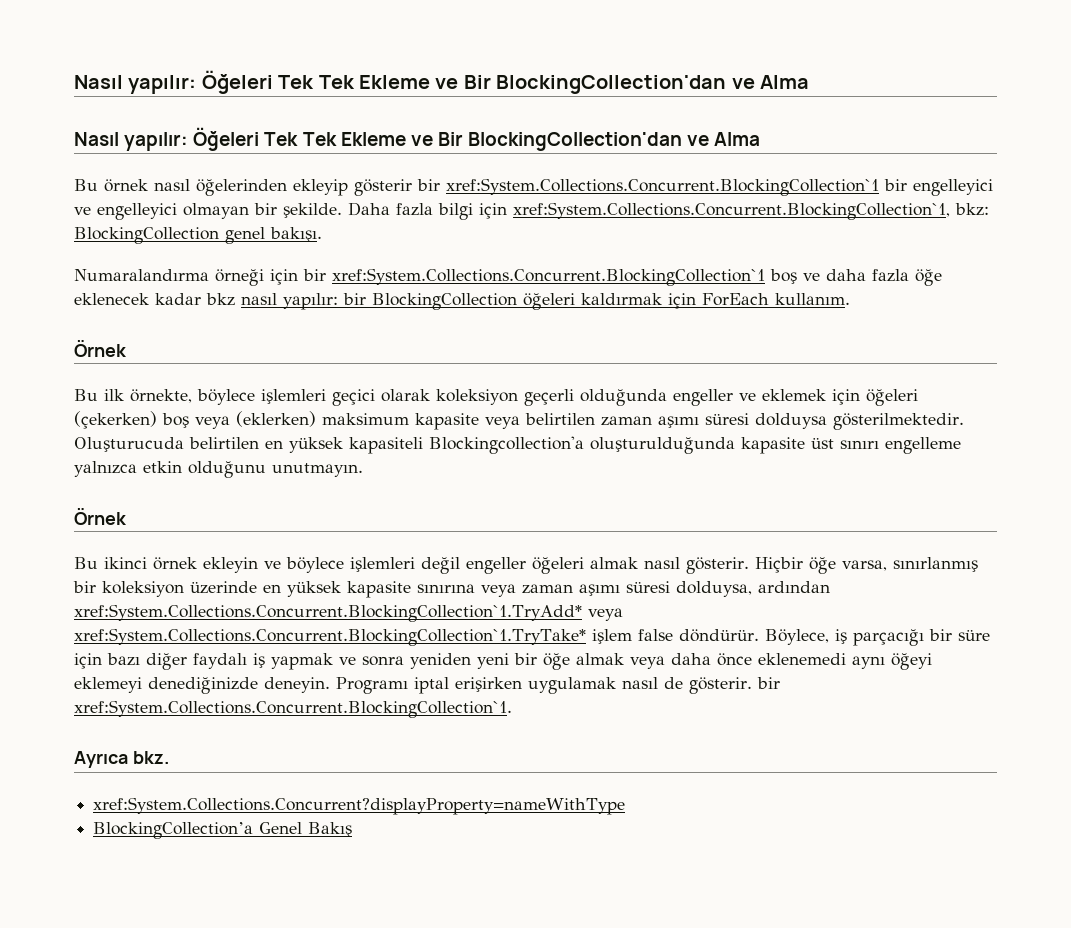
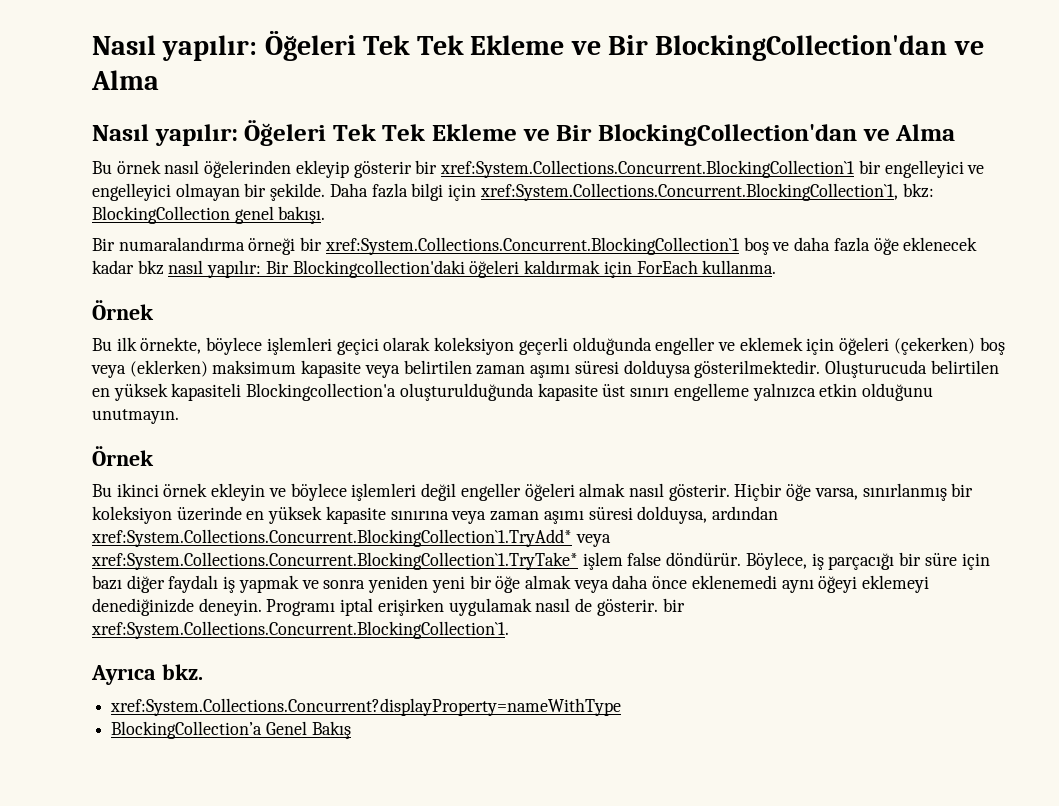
[74,269,298,286] Numaralandırma örneği için -> [92,237,296,255] Bir numaralandırma örneği
[343,293,517,310] bir BlockingCollection -> [265,260,465,278] Bir Blockingcollection'daki
[775,293,850,305] kullanım. -> [702,260,777,274] kullanma.

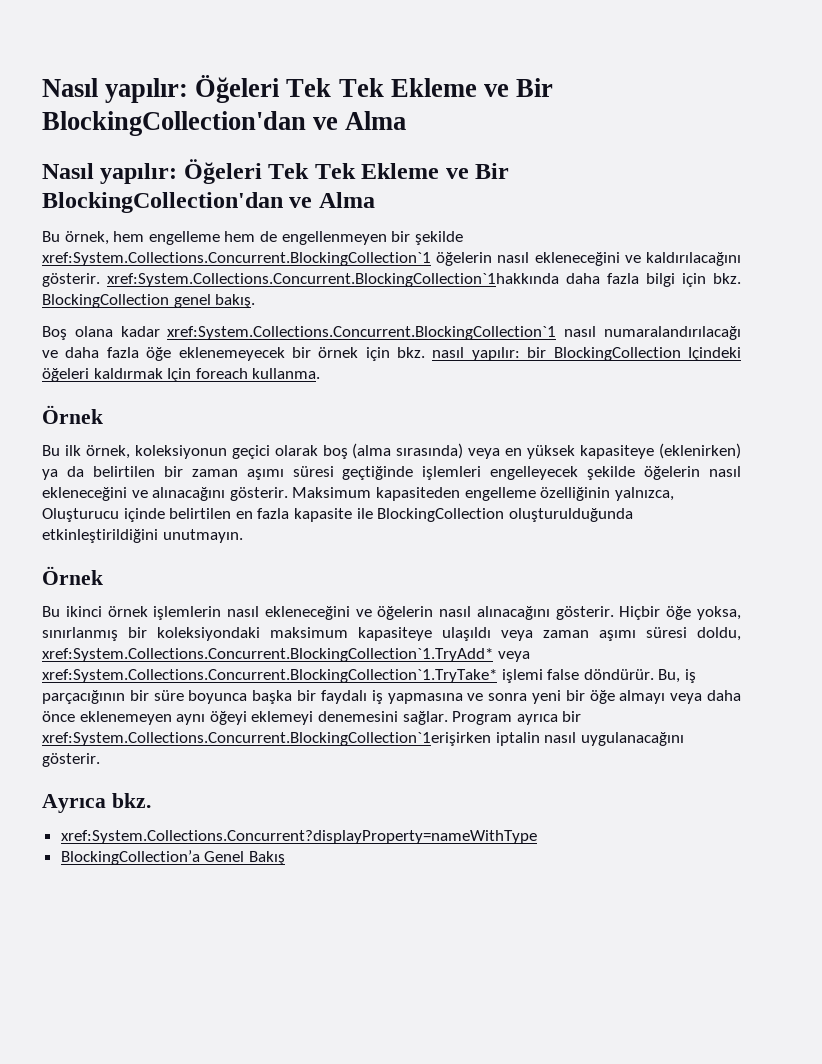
[116,160,985,178] [92,183,934,201] [92,206,326,224] [92,237,978,255] [92,260,777,278] [92,300,154,320] [92,337,1005,355] [91,360,999,378] [92,383,933,401] örnek nasıl öğelerinden ekleyip gösterir bir xref:System.Collections.Concurrent.BlockingCollection`1 bir engelleyici ve engelleyici olmayan bir şekilde. Daha fazla bilgi için xref:System.Collections.Concurrent.BlockingCollection`1, bkz: BlockingCollection genel bakışı. // Bir numaralandırma örneği bir xref:System.Collections.Concurrent.BlockingCollection`1 boş ve daha fazla öğe eklenecek kadar bkz nasıl yapılır: Bir Blockingcollection'daki öğeleri kaldırmak için ForEach kullanma. // Örnek // Bu ilk örnekte, böylece işlemleri geçici olarak koleksiyon geçerli olduğunda engeller ve eklemek için öğeleri (çekerken) boş veya (eklerken) maksimum kapasite veya belirtilen zaman aşımı süresi dolduysa gösterilmektedir. Oluşturucuda belirtilen en yüksek kapasiteli Blockingcollection'a oluşturulduğunda kapasite üst sınırı engelleme yalnızca etkin olduğunu -> [64,231,463,245] [42,252,741,266] [42,273,741,287] [42,294,256,308] [42,326,741,340] [42,347,741,361] [42,368,321,382] [42,405,103,424] [42,443,741,459] [42,466,741,480] [42,487,674,501] [42,508,633,522] [42,529,158,543] örnek, hem engelleme hem de engellenmeyen bir şekilde xref:System.Collections.Concurrent.BlockingCollection`1 öğelerin nasıl ekleneceğini ve kaldırılacağını gösterir. xref:System.Collections.Concurrent.BlockingCollection`1hakkında daha fazla bilgi için bkz. BlockingCollection genel bakış. // Boş olana kadar xref:System.Collections.Concurrent.BlockingCollection`1 nasıl numaralandırılacağı ve daha fazla öğe eklenemeyecek bir örnek için bkz. nasıl yapılır: bir BlockingCollection Içindeki öğeleri kaldırmak Için foreach kullanma. // Örnek // Bu ilk örnek, koleksiyonun geçici olarak boş (alma sırasında) veya en yüksek kapasiteye (eklenirken) ya da belirtilen bir zaman aşımı süresi geçtiğinde işlemleri engelleyecek şekilde öğelerin nasıl ekleneceğini ve alınacağını gösterir. Maksimum kapasiteden engelleme özelliğinin yalnızca, Oluşturucu içinde belirtilen en fazla kapasite ile BlockingCollection oluşturulduğunda etkinleştirildiğini
[211,483,664,501] ekleyin ve böylece işlemleri değil engeller öğeleri almak nasıl -> [153,606,550,620] işlemlerin nasıl ekleneceğini ve öğelerin nasıl alınacağını
[814,488,858,500] varsa, -> [696,606,741,620] yoksa,
[92,506,449,524] koleksiyon üzerinde en yüksek kapasite sınırına -> [157,627,491,641] koleksiyondaki maksimum kapasiteye ulaşıldı
[637,506,778,524] dolduysa, ardından -> [697,627,741,641] doldu,
[582,552,623,570] işlem -> [501,669,543,683] işlemi
[745,552,990,570] [92,575,165,593] Böylece, iş parçacığı bir süre için bazı diğer -> [658,669,696,683] [42,690,317,704] Bu, iş parçacığının bir süre boyunca başka bir
[238,575,299,593] yapmak -> [387,693,463,704] yapmasına
[368,575,429,593] yeniden -> (528, 697) none
[524,575,571,589] almak -> [619,690,666,704] almayı
[691,575,777,589] eklenemedi -> [79,711,172,725] eklenemeyen
[92,598,685,616] [91,621,509,639] denediğinizde deneyin. Programı iptal erişirken uygulamak nasıl de gösterir. bir xref:System.Collections.Concurrent.BlockingCollection`1. -> [317,711,582,725] [42,732,684,746] [42,753,100,767] denemesini sağlar. Program ayrıca bir xref:System.Collections.Concurrent.BlockingCollection`1erişirken iptalin nasıl uygulanacağını gösterir.

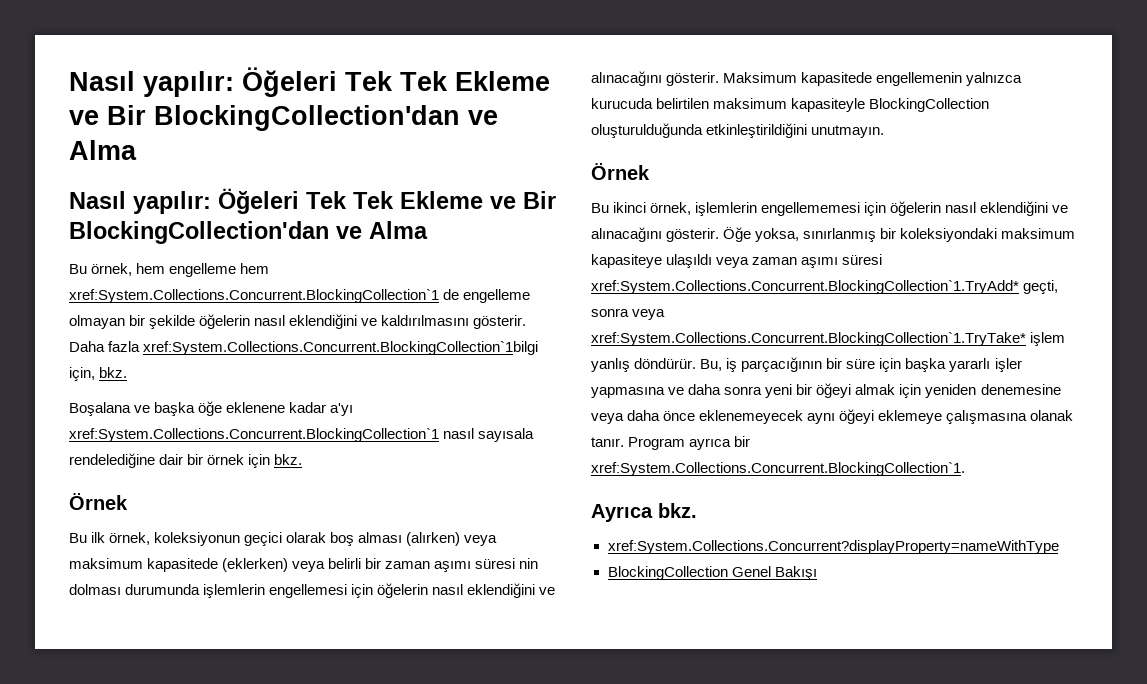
[259,231,387,245] de engellenmeyen -> [69,289,531,303] [69,315,125,329] xref:System.Collections.Concurrent.BlockingCollection`1 de engelleme olmayan
[42,252,741,266] [42,273,741,287] [42,294,256,308] [42,326,741,340] [42,347,741,361] [42,368,321,382] xref:System.Collections.Concurrent.BlockingCollection`1 öğelerin nasıl ekleneceğini ve kaldırılacağını gösterir. xref:System.Collections.Concurrent.BlockingCollection`1hakkında daha fazla bilgi için bkz. BlockingCollection genel bakış. // Boş olana kadar xref:System.Collections.Concurrent.BlockingCollection`1 nasıl numaralandırılacağı ve daha fazla öğe eklenemeyecek bir örnek için bkz. nasıl yapılır: bir BlockingCollection Içindeki öğeleri kaldırmak Için foreach kullanma. -> [199,314,527,329] [69,341,539,355] [69,367,128,381] [69,401,354,416] [69,428,535,442] [69,453,303,468] öğelerin nasıl eklendiğini ve kaldırılmasını gösterir. Daha fazla xref:System.Collections.Concurrent.BlockingCollection`1bilgi için, bkz. // Boşalana ve başka öğe eklenene kadar a'yı xref:System.Collections.Concurrent.BlockingCollection`1 nasıl sayısala rendelediğine dair bir örnek için bkz.
[352,443,741,459] [42,466,741,480] [42,487,127,501] (alma sırasında) veya en yüksek kapasiteye (eklenirken) ya da belirtilen bir zaman aşımı süresi geçtiğinde işlemleri engelleyecek şekilde öğelerin nasıl ekleneceğini -> [358,532,498,546] [69,558,539,572] [69,583,536,598] alması (alırken) veya maksimum kapasitede (eklerken) veya belirli bir zaman aşımı süresi nin dolması durumunda işlemlerin engellemesi için öğelerin nasıl eklendiğini
[375,487,674,501] [42,508,373,522] kapasiteden engelleme özelliğinin yalnızca, Oluşturucu içinde belirtilen en fazla kapasite ile -> [801,72,1023,86] [591,98,866,112] kapasitede engellemenin yalnızca kurucuda belirtilen maksimum kapasiteyle
[107,606,692,620] örnek işlemlerin nasıl ekleneceğini ve öğelerin nasıl alınacağını gösterir. Hiçbir öğe -> [650,201,1069,216] [591,227,752,242] örnek, işlemlerin engellememesi için öğelerin nasıl eklendiğini ve alınacağını gösterir. Öğe
[697,627,741,641] [42,648,530,662] [42,669,580,683] doldu, xref:System.Collections.Concurrent.BlockingCollection`1.TryAdd* veya xref:System.Collections.Concurrent.BlockingCollection`1.TryTake* işlemi false -> [591,280,1059,294] [591,308,666,320] [591,332,1066,346] [591,358,630,372] xref:System.Collections.Concurrent.BlockingCollection`1.TryAdd* geçti, sonra veya xref:System.Collections.Concurrent.BlockingCollection`1.TryTake* işlem yanlış
[188,690,383,704] boyunca başka bir faydalı iş -> [879,358,1022,372] için başka yararlı işler
(484, 697) none -> [688,384,722,395] daha
[589,690,666,704] öğe almayı -> [816,383,1061,398] öğeyi almak için yeniden denemesine
[79,711,172,725] eklenemeyen -> [699,410,804,424] eklenemeyecek
[251,711,582,725] [42,732,684,746] [42,753,100,767] eklemeyi denemesini sağlar. Program ayrıca bir xref:System.Collections.Concurrent.BlockingCollection`1erişirken iptalin nasıl uygulanacağını gösterir. -> [878,410,1074,424] [591,436,751,450] [591,462,965,476] eklemeye çalışmasına olanak tanır. Program ayrıca bir xref:System.Collections.Concurrent.BlockingCollection`1.
[60,850,285,865] BlockingCollection’a Genel Bakış -> [607,566,817,580] BlockingCollection Genel Bakışı

